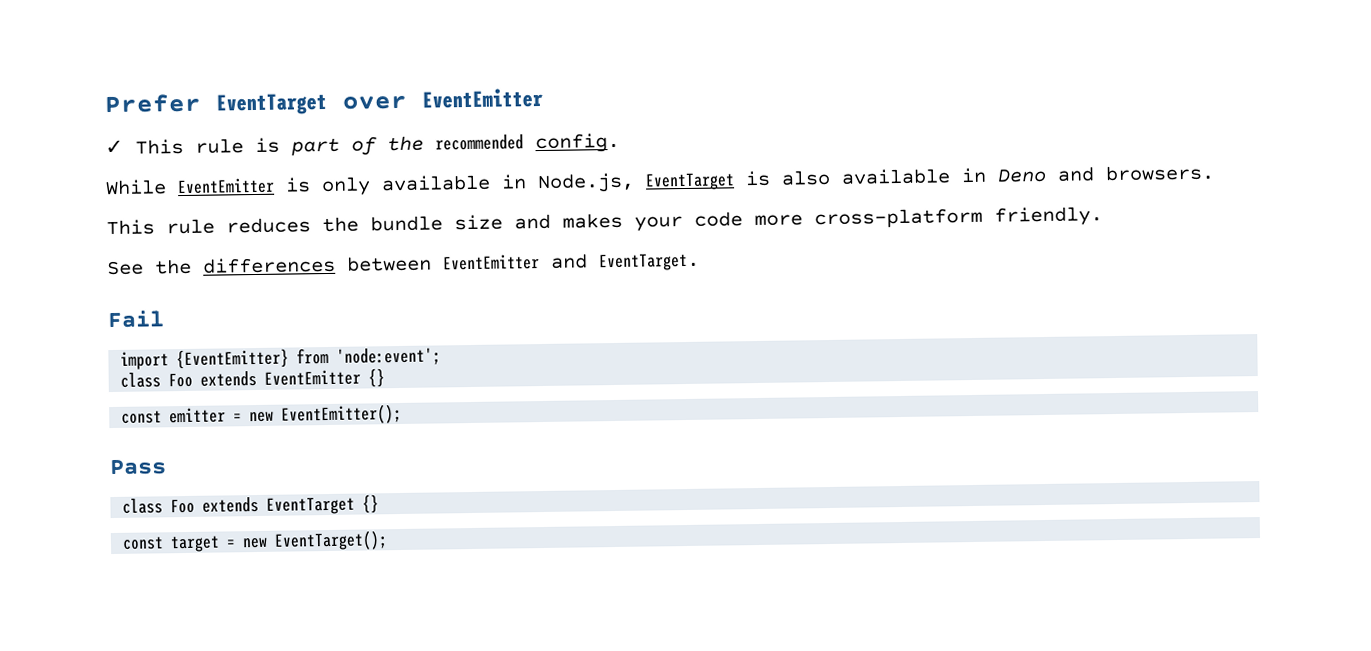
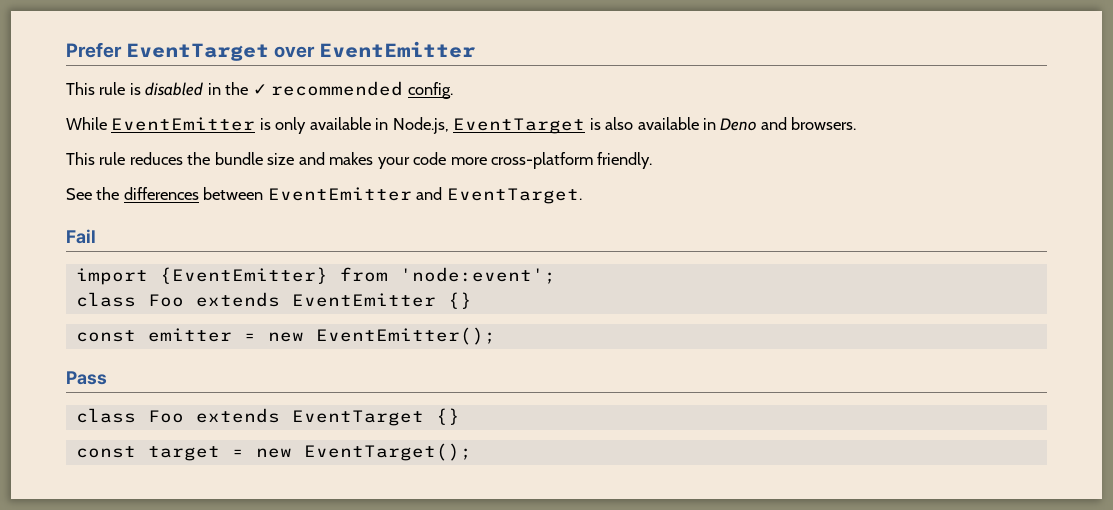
[105,139,124,155] ✓ -> (477, 49) none
[291,135,424,156] part of the -> [145,82,267,96] disabled in the ✓

